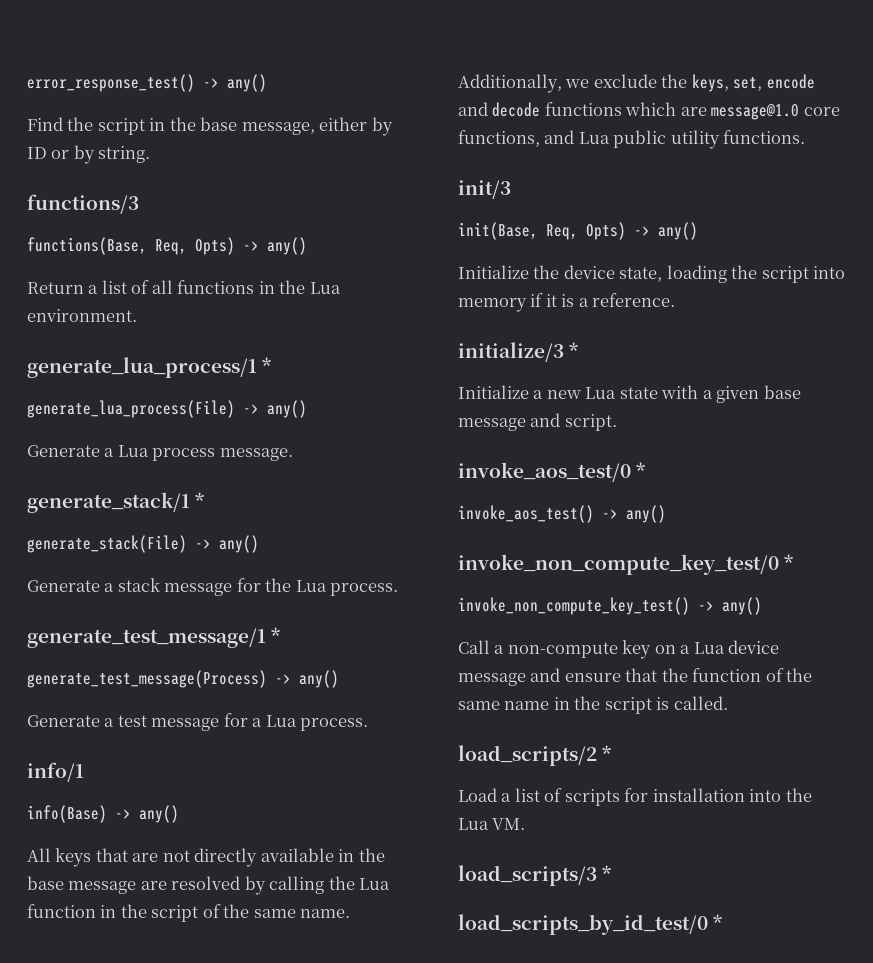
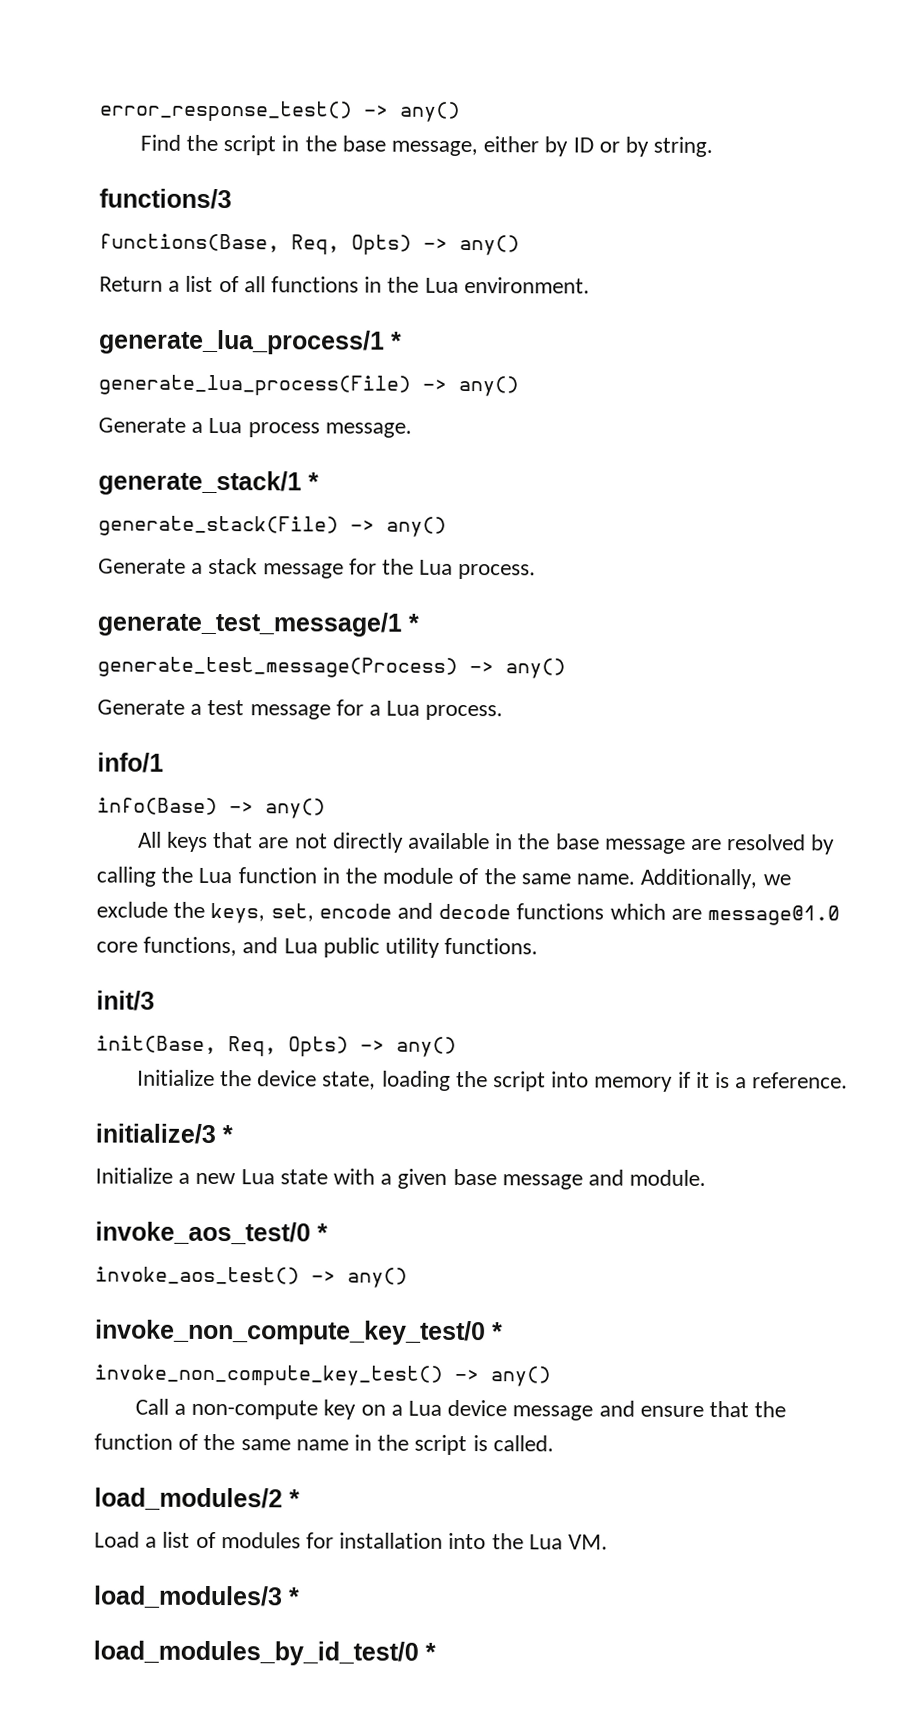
[151,905,199,922] script -> [382,867,454,884] module
[564,414,617,431] script. -> [629,1169,707,1186] module.
[458,745,597,766] load_scripts/2 -> [94,1487,283,1511] load_modules/2
[564,789,620,806] scripts -> [220,1532,301,1549] modules
[458,865,613,886] [458,914,708,935] load_scripts/3 * // load_scripts_by_id_test/0 -> [93,1585,300,1609] [93,1640,419,1666] load_modules/3 * // load_modules_by_id_test/0

